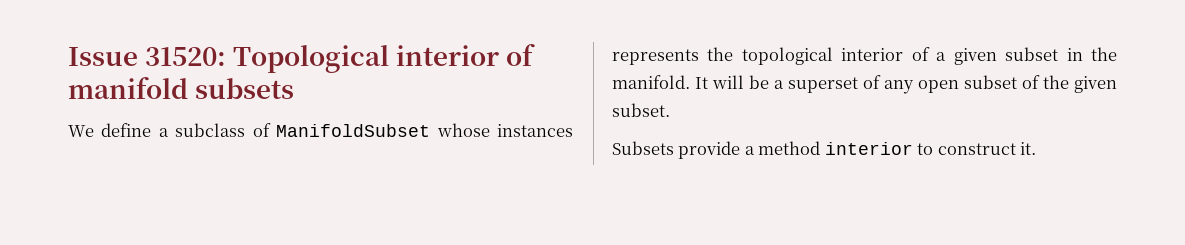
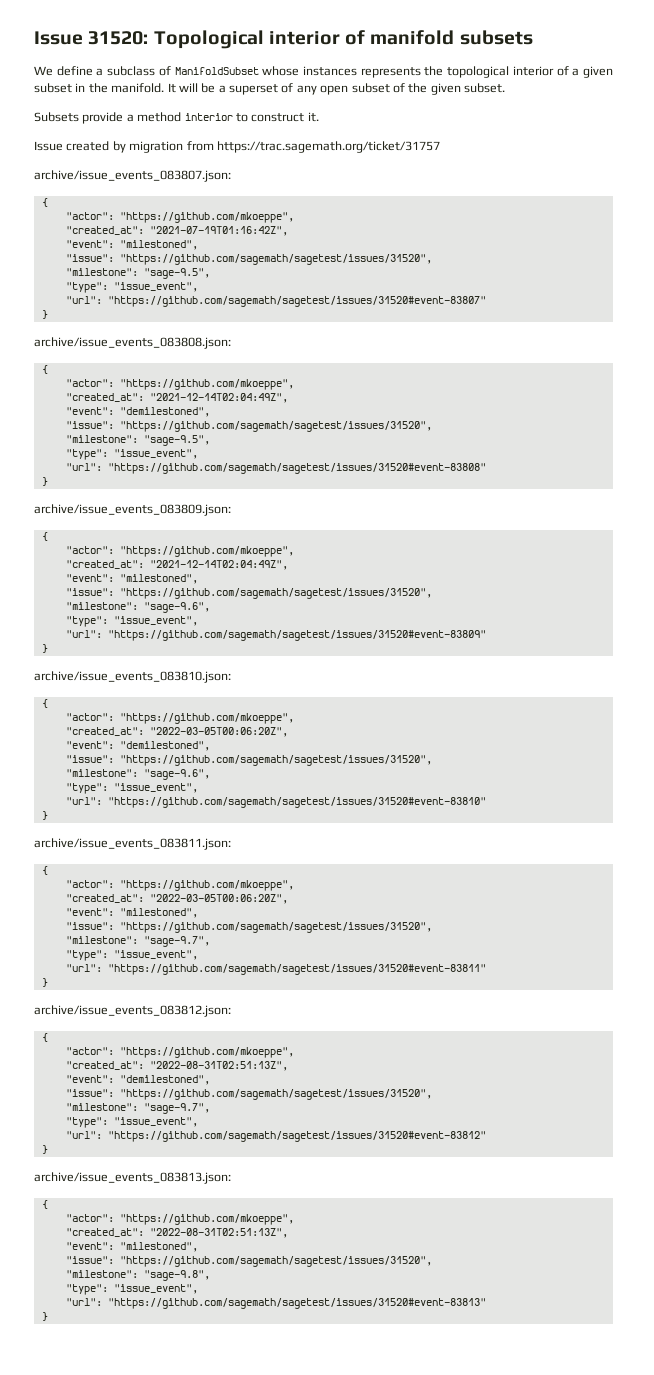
(1037, 148) none -> [34,141,440,153] [34,170,231,182] [41,198,48,207] [65,212,294,223] [65,226,288,236] [65,240,198,250] [65,254,432,265] [65,268,210,279] [65,282,198,293] [65,296,486,307] [41,310,48,319] [34,337,231,349] [41,365,48,374] [65,379,294,390] [65,393,288,403] [65,407,210,417] [65,421,432,432] [65,435,210,446] [65,449,198,460] [65,463,486,474] [41,477,48,486] [34,504,231,516] [41,532,48,541] [65,546,294,557] [65,560,288,570] [65,574,198,584] [65,588,432,599] [65,602,210,613] [65,616,198,627] [65,630,486,641] [41,644,48,653] [34,671,231,683] [41,699,48,708] [65,713,294,724] [65,727,288,737] [65,741,210,751] [65,755,432,766] [65,769,210,780] [65,783,198,794] [65,797,486,808] [41,811,48,820] [34,838,231,850] [41,866,48,875] [65,880,294,891] [65,894,288,904] [65,908,198,918] [65,922,432,933] [65,936,210,947] [65,950,198,961] [65,964,486,975] [41,978,48,987] [34,1005,231,1017] [41,1033,48,1042] [65,1047,294,1058] [65,1061,288,1071] [65,1075,210,1085] [65,1089,432,1100] [65,1103,210,1114] [65,1117,198,1128] [65,1131,486,1142] [41,1145,48,1154] [34,1172,231,1184] [41,1200,48,1209] [65,1214,294,1225] [65,1228,288,1238] [65,1242,198,1252] [65,1256,432,1267] [65,1270,210,1281] [65,1284,198,1295] [65,1298,486,1309] [41,1312,48,1321] // Issue created by migration from https://trac.sagemath.org/ticket/31757 // archive/issue_events_083807.json: // { // "actor": "https://github.com/mkoeppe", // "created_at": "2021-07-19T01:16:42Z", // "event": "milestoned", // "issue": "https://github.com/sagemath/sagetest/issues/31520", // "milestone": "sage-9.5", // "type": "issue_event", // "url": "https://github.com/sagemath/sagetest/issues/31520#event-83807" // } // archive/issue_events_083808.json: // { // "actor": "https://github.com/mkoeppe", // "created_at": "2021-12-14T02:04:49Z", // "event": "demilestoned", // "issue": "https://github.com/sagemath/sagetest/issues/31520", // "milestone": "sage-9.5", // "type": "issue_event", // "url": "https://github.com/sagemath/sagetest/issues/31520#event-83808" // } // archive/issue_events_083809.json: // { // "actor": "https://github.com/mkoeppe", // "created_at": "2021-12-14T02:04:49Z", // "event": "milestoned", // "issue": "https://github.com/sagemath/sagetest/issues/31520", // "milestone": "sage-9.6", // "type": "issue_event", // "url": "https://github.com/sagemath/sagetest/issues/31520#event-83809" // } // archive/issue_events_083810.json: // { // "actor": "https://github.com/mkoeppe", // "created_at": "2022-03-05T00:06:20Z", // "event": "demilestoned", // "issue": "https://github.com/sagemath/sagetest/issues/31520", // "milestone": "sage-9.6", // "type": "issue_event", // "url": "https://github.com/sagemath/sagetest/issues/31520#event-83810" // } // archive/issue_events_083811.json: // { // "actor": "https://github.com/mkoeppe", // "created_at": "2022-03-05T00:06:20Z", // "event": "milestoned", // "issue": "https://github.com/sagemath/sagetest/issues/31520", // "milestone": "sage-9.7", // "type": "issue_event", // "url": "https://github.com/sagemath/sagetest/issues/31520#event-83811" // } // archive/issue_events_083812.json: // { // "actor": "https://github.com/mkoeppe", // "created_at": "2022-08-31T02:51:13Z", // "event": "demilestoned", // "issue": "https://github.com/sagemath/sagetest/issues/31520", // "milestone": "sage-9.7", // "type": "issue_event", // "url": "https://github.com/sagemath/sagetest/issues/31520#event-83812" // } // archive/issue_events_083813.json: // { // "actor": "https://github.com/mkoeppe", // "created_at": "2022-08-31T02:51:13Z", // "event": "milestoned", // "issue": "https://github.com/sagemath/sagetest/issues/31520", // "milestone": "sage-9.8", // "type": "issue_event", // "url": "https://github.com/sagemath/sagetest/issues/31520#event-83813" // }

